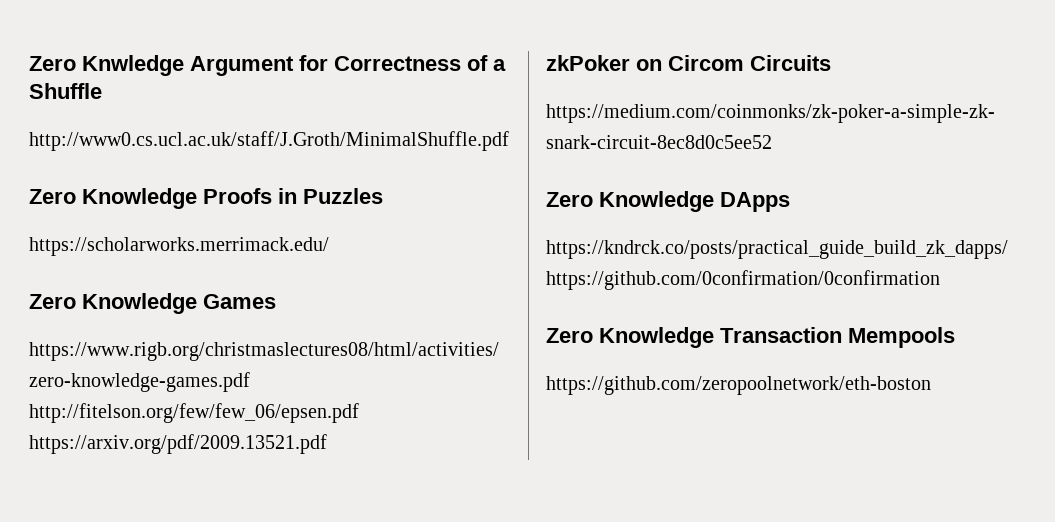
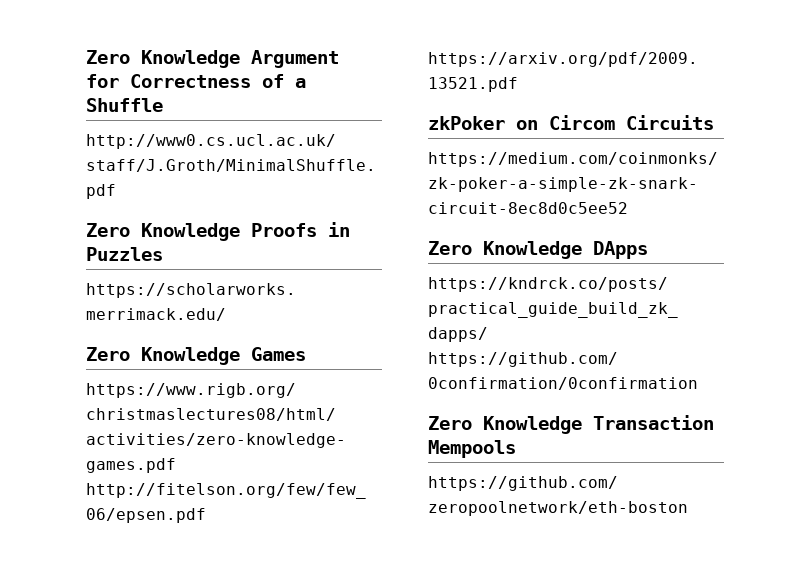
[29,55,184,76] Zero Knwledge -> [86,50,240,68] Zero Knowledge

